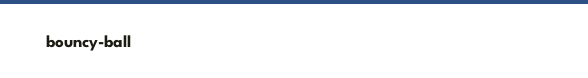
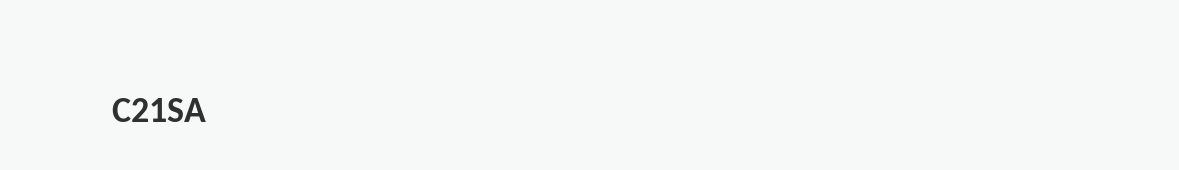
[46,35,131,51] bouncy-ball -> [112,98,206,122] C21SA

